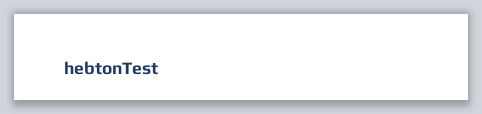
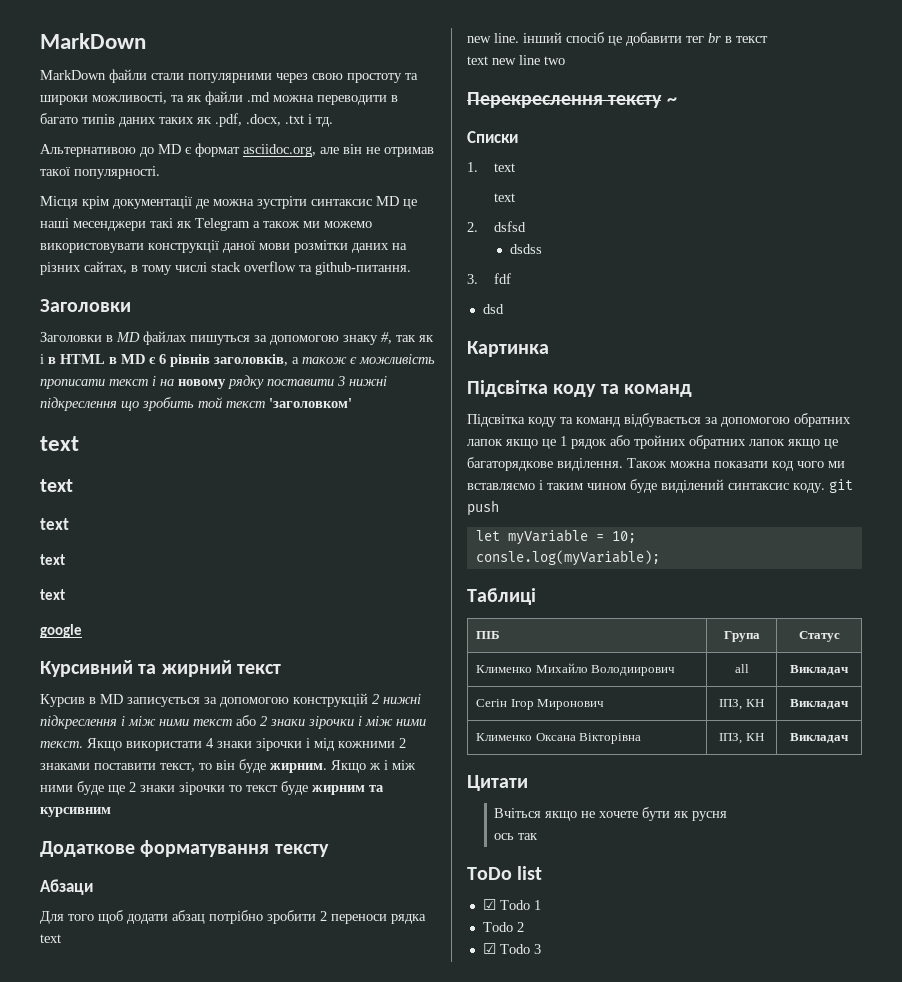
[64,61,158,75] hebtonTest -> [40,33,146,49] [40,69,418,83] [40,91,398,105] [40,113,333,127] [40,143,434,157] [40,166,160,179] [40,196,417,209] [40,218,372,231] [40,240,407,253] [40,261,411,275] [40,299,131,312] [40,331,434,345] [40,354,435,367] [40,375,387,389] [40,397,352,411] [40,436,79,451] [40,479,73,492] [40,518,69,530] [40,554,65,565] [40,589,65,600] [40,624,82,638] [40,660,281,677] [40,693,421,707] [40,715,426,729] [40,738,406,751] [40,759,416,773] [40,781,384,795] [40,807,111,817] [40,840,329,857] [40,879,93,895] [40,910,426,924] [40,934,61,943] [467,32,768,46] [467,55,565,65] [467,92,677,108] [467,131,518,143] [467,162,516,172] [494,193,516,202] [467,221,527,232] [510,244,543,254] [467,273,512,284] [482,304,504,314] [467,341,549,357] [467,380,692,397] [467,413,851,427] [467,435,838,449] [467,457,845,471] [467,479,853,493] [467,500,499,516] [475,529,636,545] [475,550,660,566] [467,588,536,605] [476,631,501,639] [723,631,760,642] [798,631,840,642] [476,663,676,676] [734,664,749,673] [790,665,848,675] [476,699,605,710] [719,699,764,710] [790,699,848,709] [476,733,642,744] [719,733,764,744] [790,733,848,743] [467,775,528,791] [494,807,728,821] [494,833,539,840] [467,866,543,880] [482,899,541,910] [482,922,524,932] [482,943,541,954] MarkDown // MarkDown файли стали популярними через свою простоту та широки можливості, та як файли .md можна переводити в багато типів даних таких як .pdf, .docx, .txt і тд. // Альтернативою до MD є формат asciidoc.org, але він не отримав такої популярності. // Місця крім документації де можна зустріти синтаксис MD це наші месенджери такі як Telegram а також ми можемо використовувати конструкції даної мови розмітки даних на різних сайтах, в тому числі stack overflow та github-питання. // Заголовки // Заголовки в MD файлах пишуться за допомогою знаку #, так як і в HTML в MD є 6 рівнів заголовків, а також є можливість прописати текст і на новому рядку поставити 3 нижні підкреслення що зробить той текст 'заголовком' // text // text // text // text // text // google // Курсивний та жирний текст // Курсив в MD записується за допомогою конструкцій 2 нижні підкреслення і між ними текст або 2 знаки зірочки і між ними текст. Якщо використати 4 знаки зірочки і мід кожними 2 знаками поставити текст, то він буде жирним. Якщо ж і між ними буде ще 2 знаки зірочки то текст буде жирним та курсивним // Додаткове форматування тексту // Абзаци // Для того щоб додати абзац потрібно зробити 2 переноси рядка text // new line. інший спосіб це добавити тег br в текст // text new line two // Перекреслення тексту ~ // Списки // 1. text // tеxt // 2. dsfsd // dsdss // 3. fdf // dsd // Картинка // Підсвітка коду та команд // Підсвітка коду та команд відбувається за допомогою обратних лапок якщо це 1 рядок або тройних обратних лапок якщо це багаторядкове виділення. Також можна показати код чого ми вставляємо і таким чином буде виділений синтаксис коду. git push // let myVariable = 10; // consle.log(myVariable); // Таблиці // ПІБ | Група | Статус // Клименко Михайло Володиирович | all | Викладач // Сегін Ігор Миронович | ІПЗ, КН | Викладач // Клименко Оксана Вікторівна | ІПЗ, КН | Викладач // Цитати // Вчіться якщо не хочете бути як русня // ось так // ToDo list // ☑ Todo 1 // Todo 2 // ☑ Todo 3

